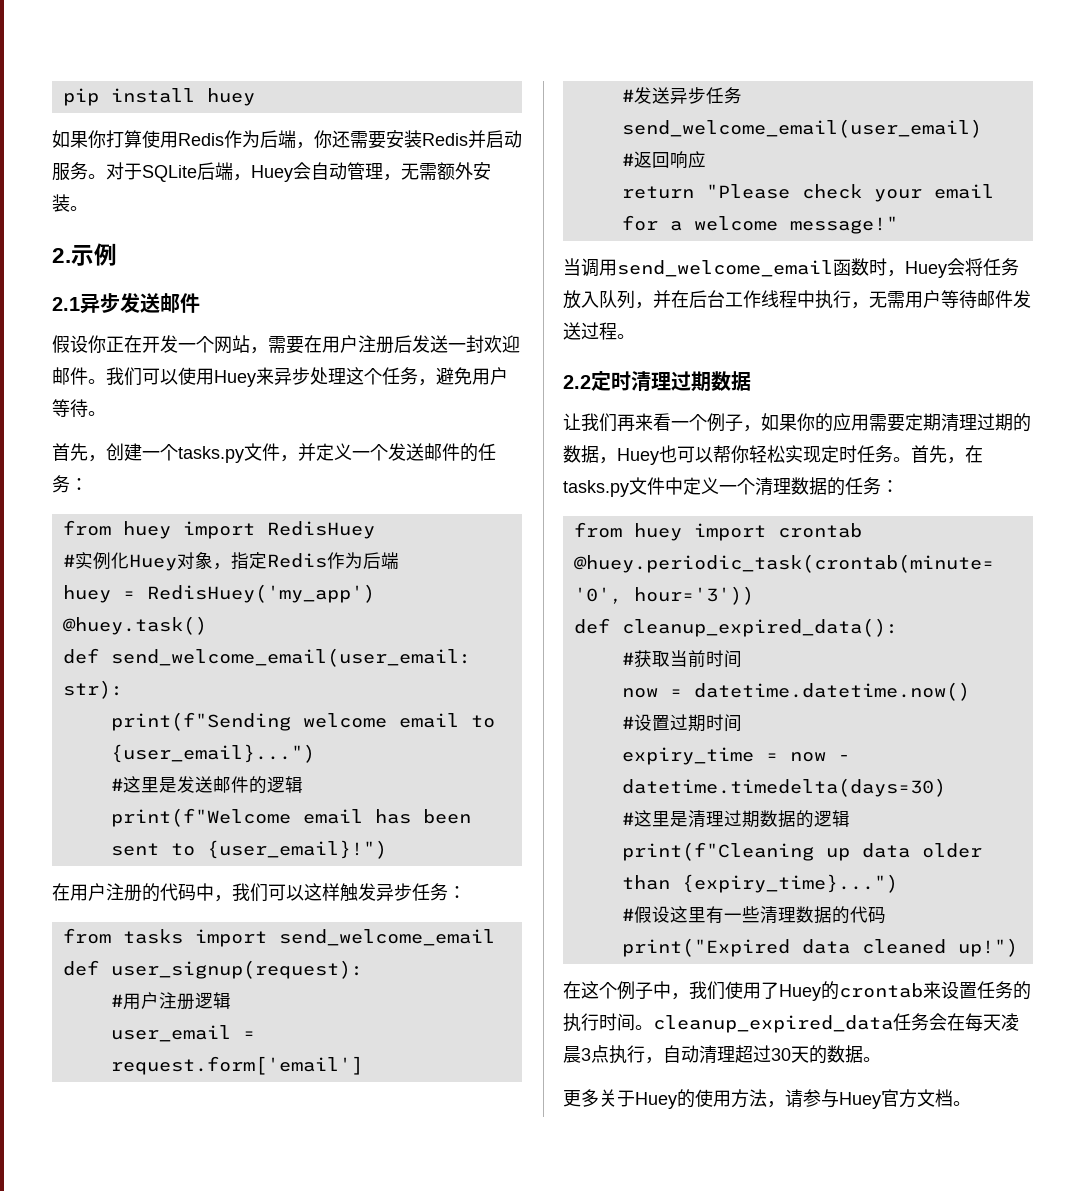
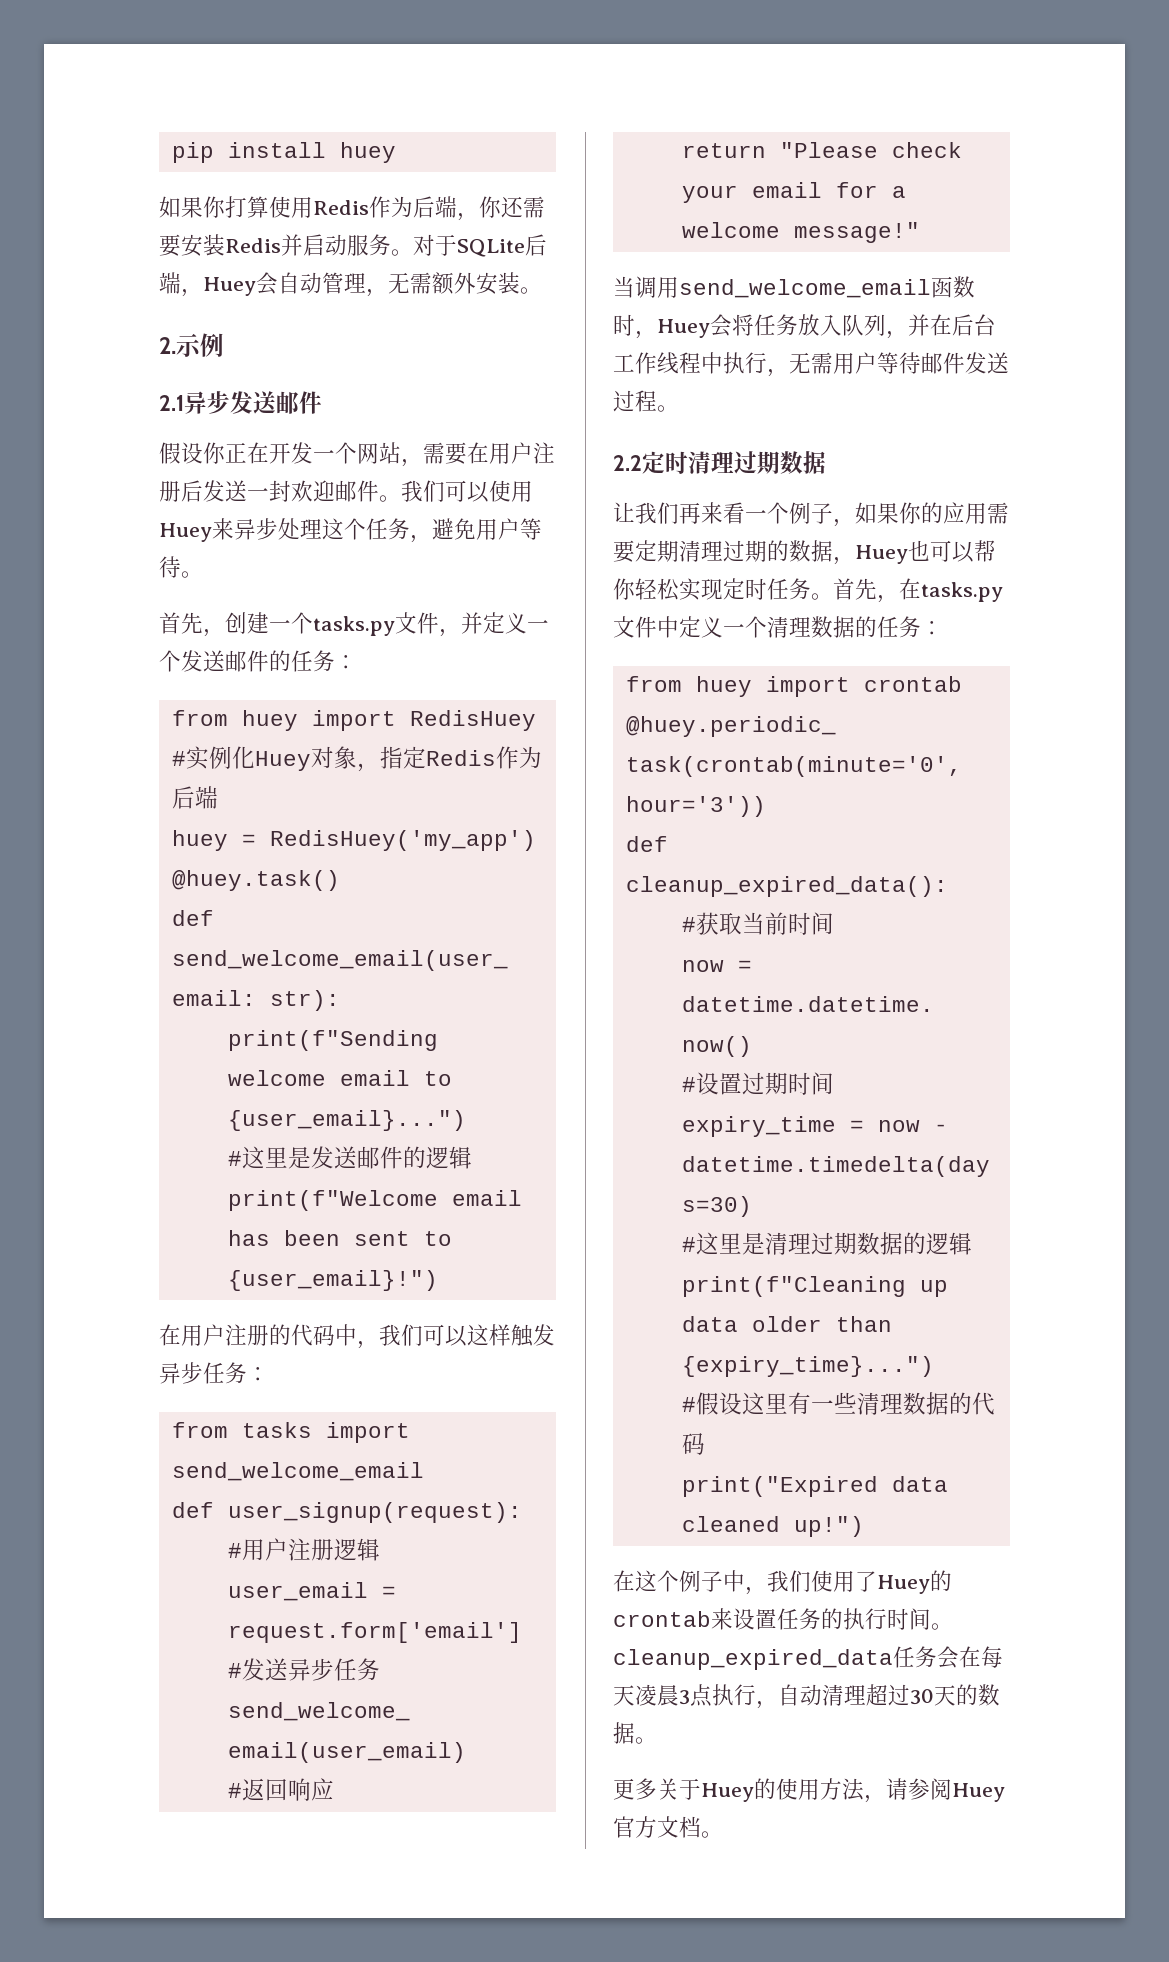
[821,1089,839,1108] 与 -> [930,1778,952,1800] 阅

